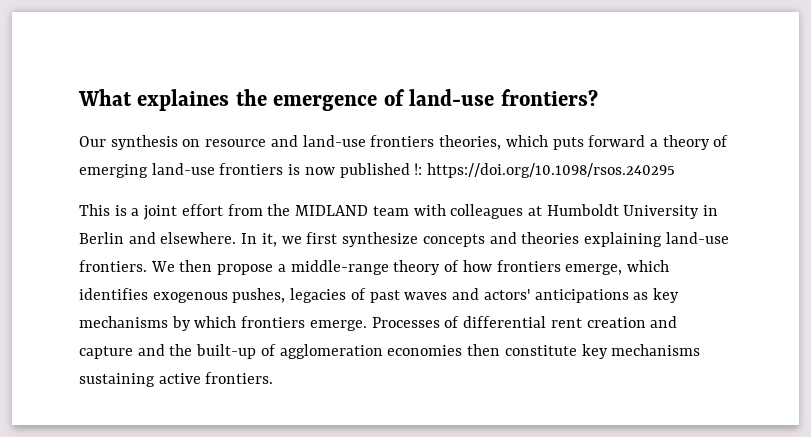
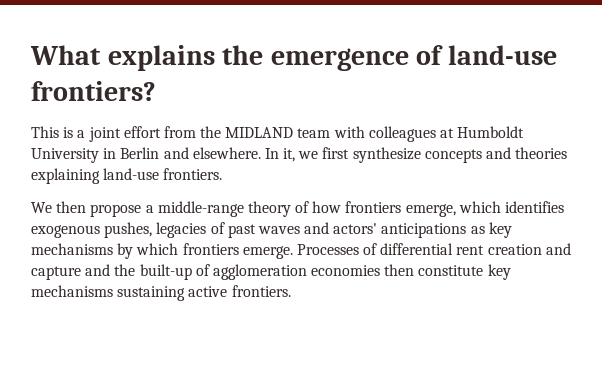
[137,89,230,111] explaines -> [107,45,215,71] explains
[79,135,729,150] [79,163,676,178] // Our synthesis on resource and land-use frontiers theories, which puts forward a theory of emerging land-use frontiers is now published !: https://doi.org/10.1098/rsos.240295 -> (156, 91) none
(147, 266) none -> (223, 174) //

